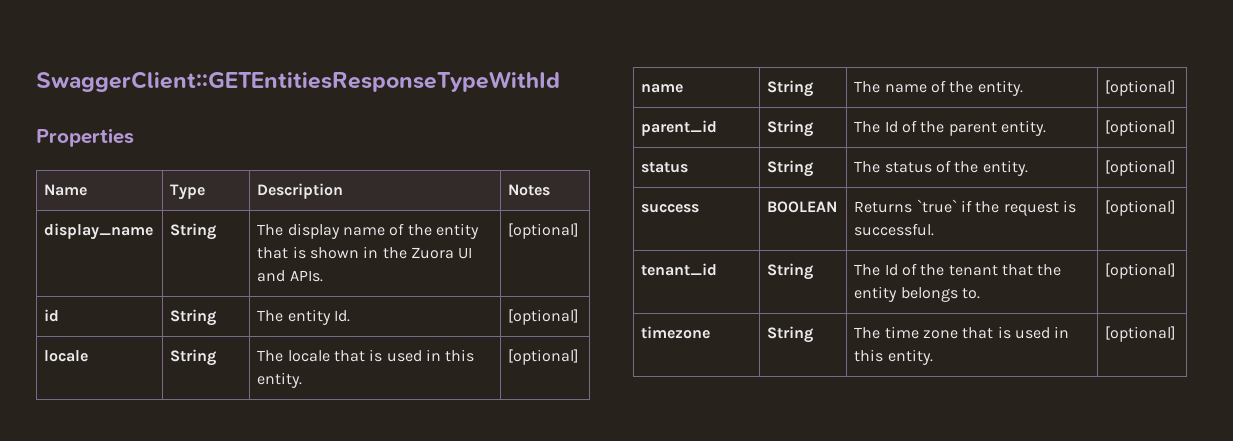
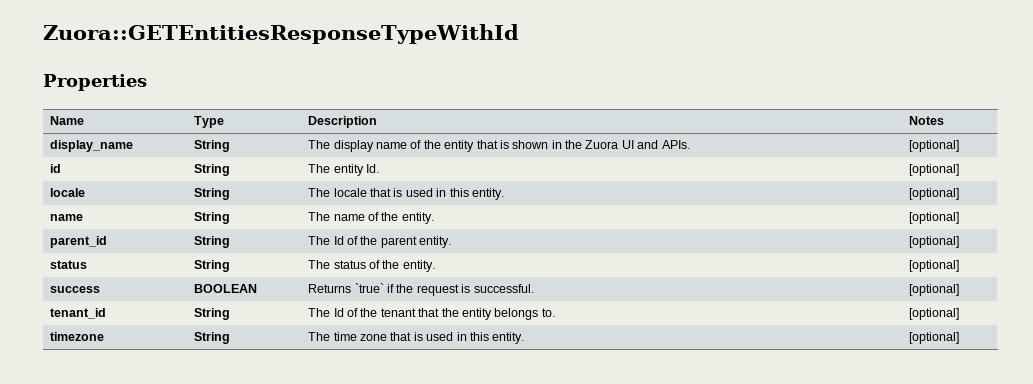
[36,71,560,92] SwaggerClient::GETEntitiesResponseTypeWithId -> [43,24,519,44] Zuora::GETEntitiesResponseTypeWithId

